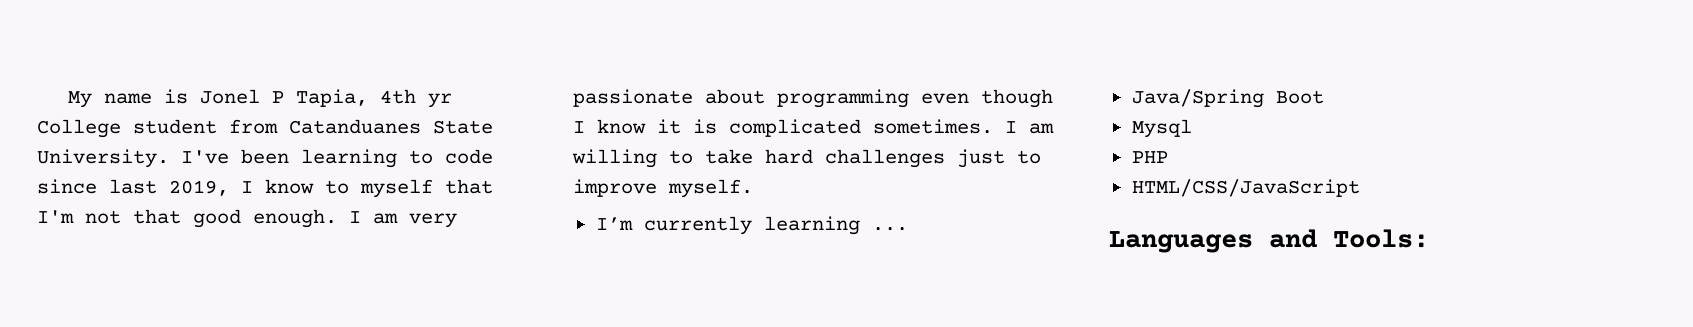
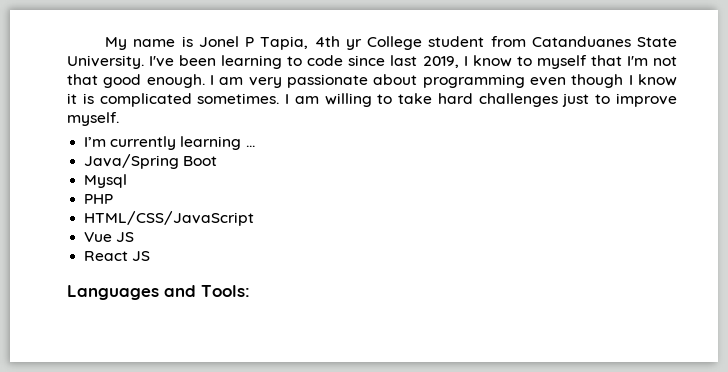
(1360, 188) none -> [84,232,135,242] [84,251,151,261] // Vue JS // React JS

